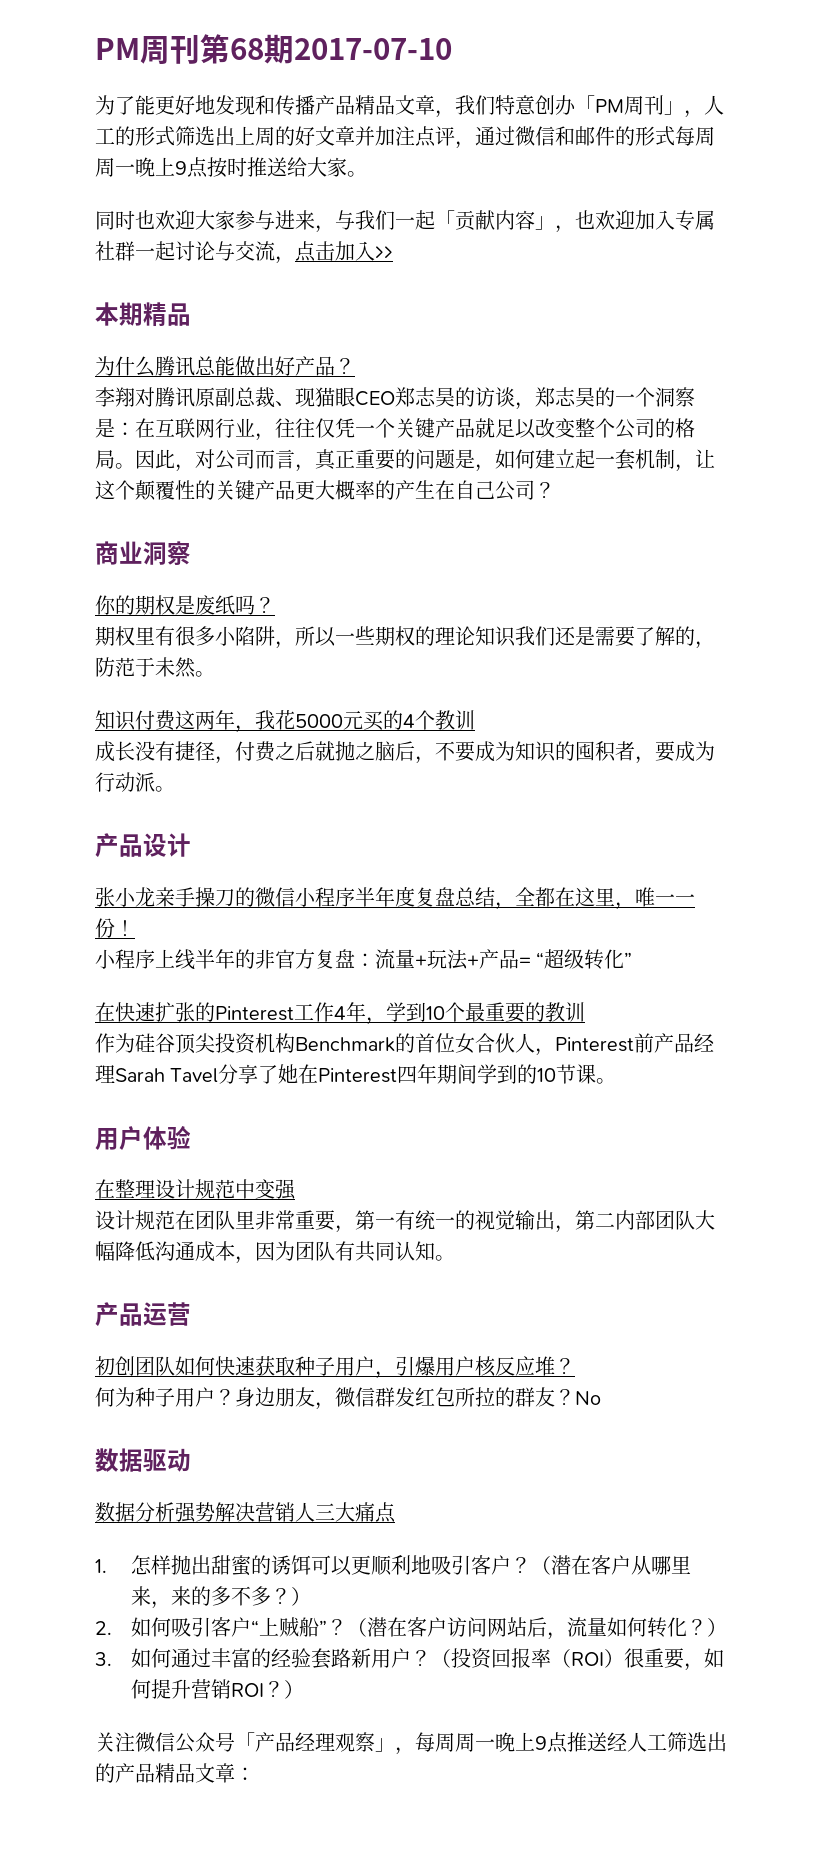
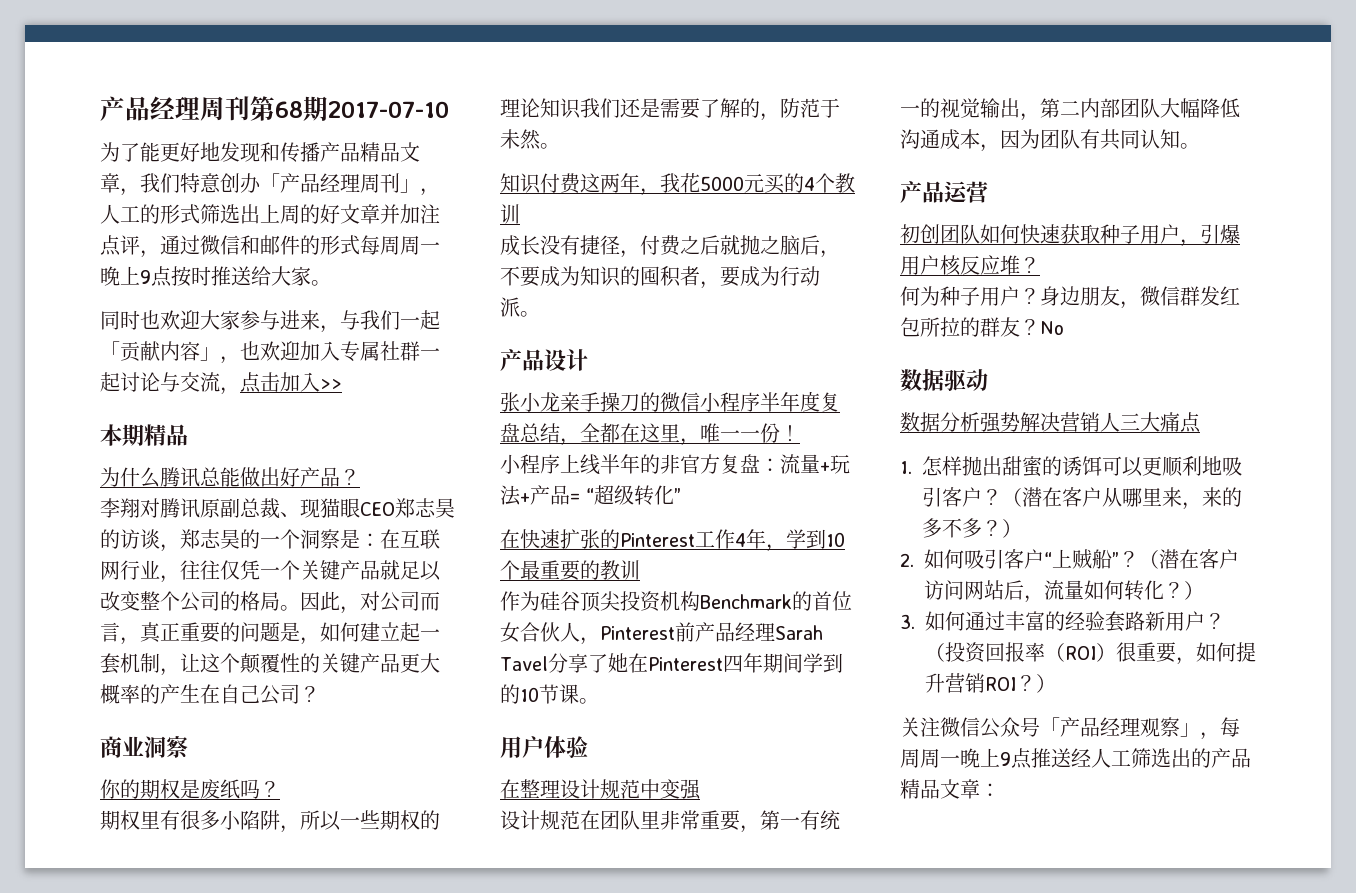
[95,38,140,60] PM -> [100,96,200,121] 产品经理
[595,99,624,113] PM -> [280,173,360,193] 产品经理

